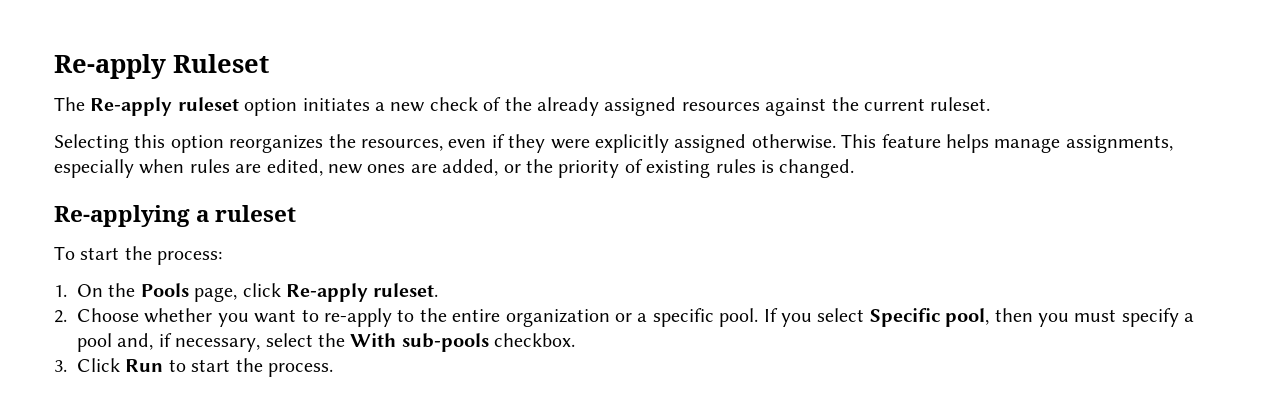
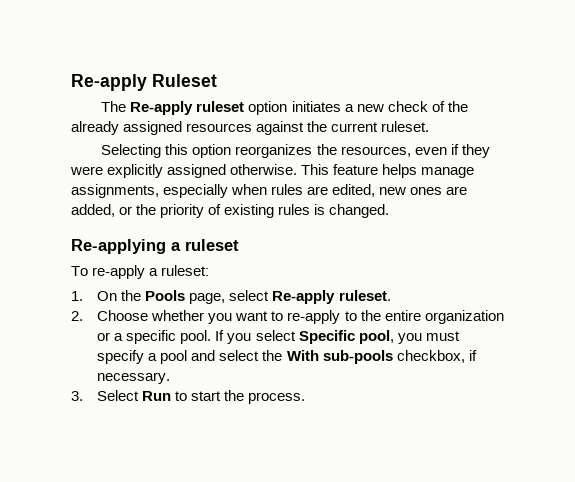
[80,246,223,265] start the process: -> [92,265,210,279] re-apply a ruleset:
[242,283,281,297] click -> [229,290,270,301] select
[994,308,1033,322] then -> (394, 337) none
[117,333,261,352] and, if necessary, -> [191,350,216,361] and
[494,333,576,347] checkbox. -> [396,350,477,363] [97,372,171,384] checkbox, if necessary.
[77,358,120,372] Click -> [97,390,140,401] Select

